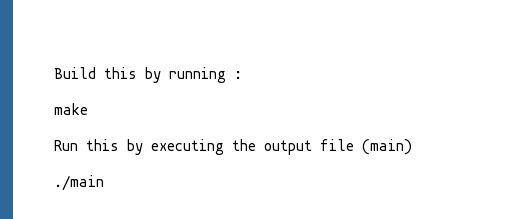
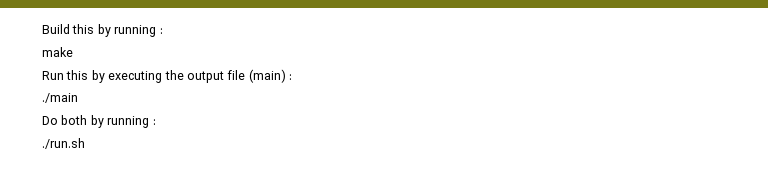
(412, 147) none -> [289,74,292,80] :
(104, 183) none -> [42,115,156,128] [42,138,85,149] // Do both by running : // ./run.sh

